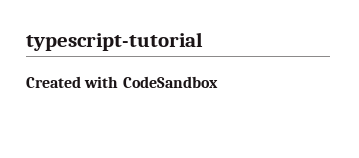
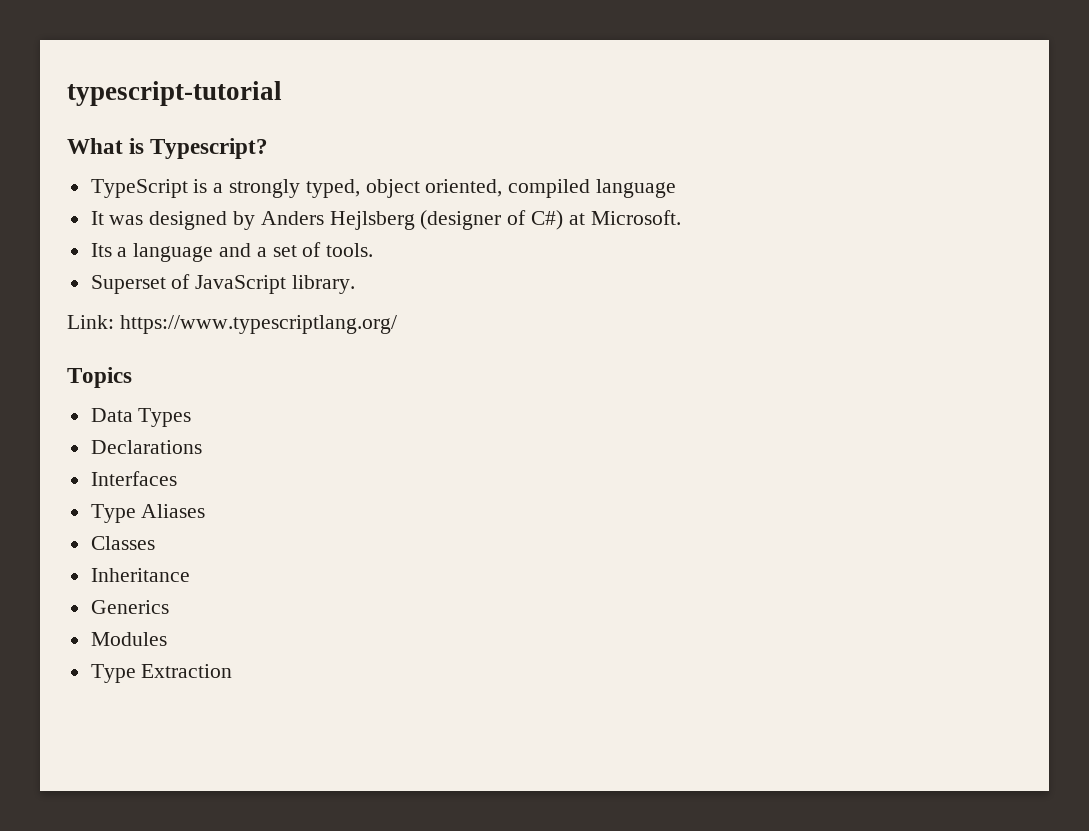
[26,76,218,88] Created with CodeSandbox -> [67,138,269,159] [90,179,677,198] [90,210,681,230] [90,242,374,262] [90,274,356,294] [67,315,397,334] [67,367,132,388] [90,408,192,427] [90,440,202,454] [90,471,177,486] [90,504,206,523] [90,536,155,550] [90,568,190,582] [90,600,169,614] [90,632,167,646] [90,664,233,683] What is Typescript? // TypeScript is a strongly typed, object oriented, compiled language // It was designed by Anders Hejlsberg (designer of C#) at Microsoft. // Its a language and a set of tools. // Superset of JavaScript library. // Link: https://www.typescriptlang.org/ // Topics // Data Types // Declarations // Interfaces // Type Aliases // Classes // Inheritance // Generics // Modules // Type Extraction

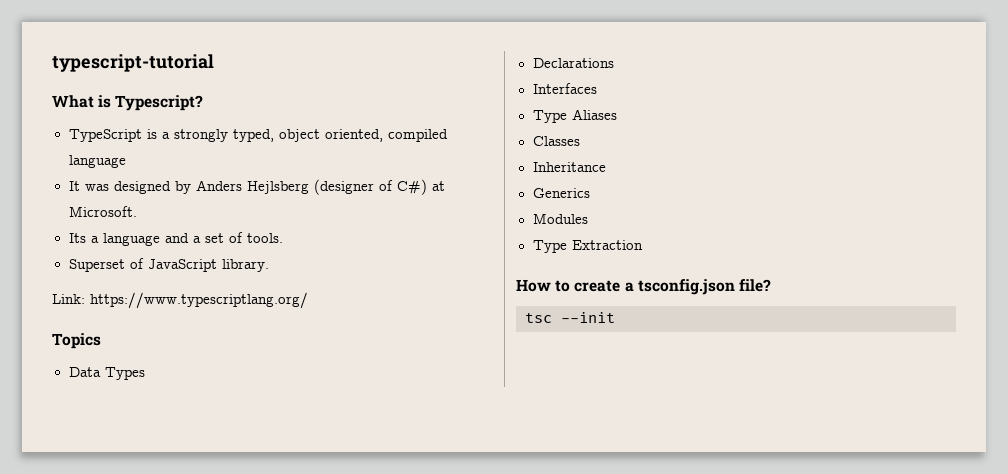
(233, 671) none -> [516,279,771,295] [525,312,615,323] // How to create a tsconfig.json file? // tsc --init

